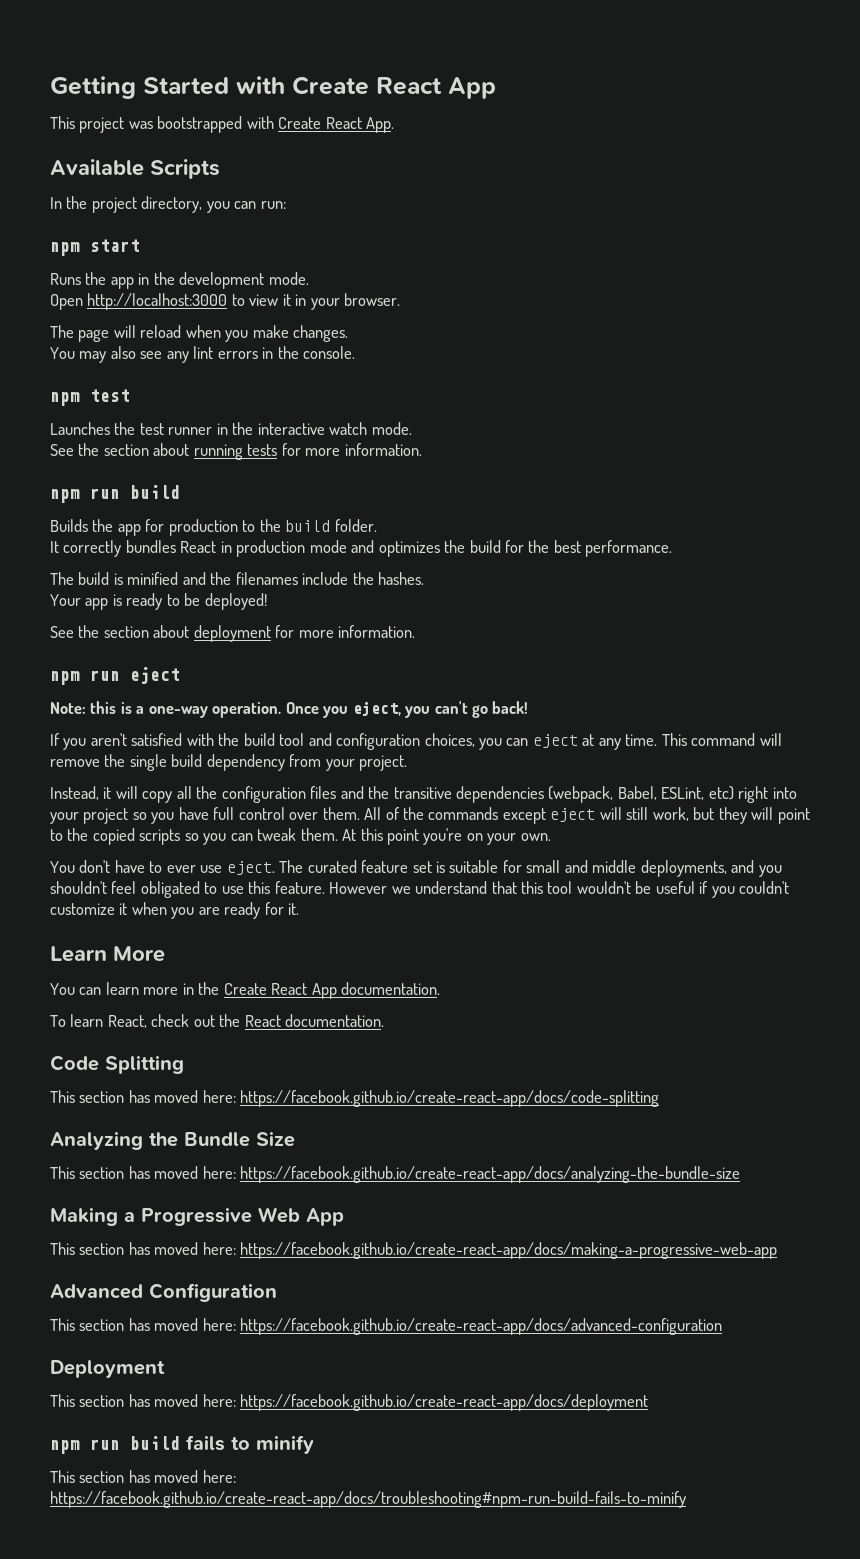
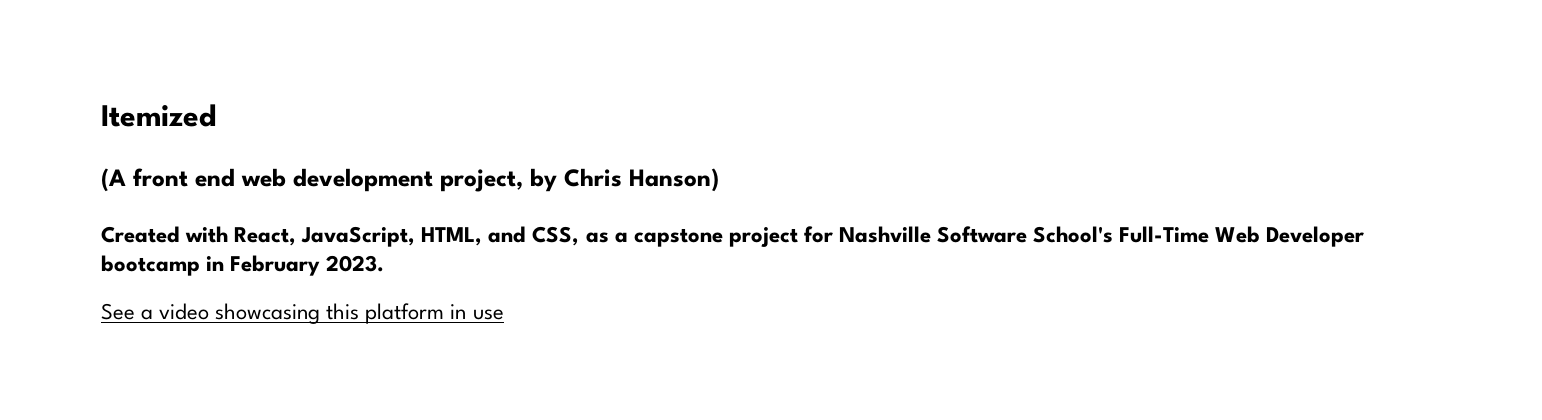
[50,76,496,99] [50,116,395,133] [50,159,220,179] [50,196,286,213] [50,239,140,256] [50,272,309,289] [50,293,401,310] [50,325,349,342] [50,346,356,363] [50,389,130,406] [50,422,412,435] [50,443,422,460] [50,485,180,503] [50,519,377,536] [50,540,673,557] [50,572,425,585] [50,593,267,610] [50,625,416,642] [50,667,180,685] [50,701,529,718] [50,733,782,750] [50,754,408,771] [50,786,797,803] [50,807,810,824] [50,828,551,845] [50,860,782,877] [50,881,790,898] [50,902,300,919] [50,946,165,962] [50,982,441,999] [50,1014,385,1028] [50,1055,184,1074] [50,1090,660,1107] [50,1131,295,1150] [50,1166,741,1183] [50,1207,344,1226] [50,1242,778,1259] [50,1283,277,1302] [50,1318,723,1335] [50,1360,165,1378] [50,1394,649,1411] [50,1435,314,1454] [50,1470,236,1483] [50,1491,686,1508] Getting Started with Create React App // This project was bootstrapped with Create React App. // Available Scripts // In the project directory, you can run: // npm start // Runs the app in the development mode. // Open http://localhost:3000 to view it in your browser. // The page will reload when you make changes. // You may also see any lint errors in the console. // npm test // Launches the test runner in the interactive watch mode. // See the section about running tests for more information. // npm run build // Builds the app for production to the build folder. // It correctly bundles React in production mode and optimizes the build for the best performance. // The build is minified and the filenames include the hashes. // Your app is ready to be deployed! // See the section about deployment for more information. // npm run eject // Note: this is a one-way operation. Once you eject, you can't go back! // If you aren't satisfied with the build tool and configuration choices, you can eject at any time. This command will remove the single build dependency from your project. // Instead, it will copy all the configuration files and the transitive dependencies (webpack, Babel, ESLint, etc) right into your project so you have full control over them. All of the commands except eject will still work, but they will point to the copied scripts so you can tweak them. At this point you're on your own. // You don't have to ever use eject. The curated feature set is suitable for small and middle deployments, and you shouldn't feel obligated to use this feature. However we understand that this tool wouldn't be useful if you couldn't customize it when you are ready for it. // Learn More // You can learn more in the Create React App documentation. // To learn React, check out the React documentation. // Code Splitting // This section has moved here: https://facebook.github.io/create-react-app/docs/code-splitting // Analyzing the Bundle Size // This section has moved here: https://facebook.github.io/create-react-app/docs/analyzing-the-bundle-size // Making a Progressive Web App // This section has moved here: https://facebook.github.io/create-react-app/docs/making-a-progressive-web-app // Advanced Configuration // This section has moved here: https://facebook.github.io/create-react-app/docs/advanced-configuration // Deployment // This section has moved here: https://facebook.github.io/create-react-app/docs/deployment // npm run build fails to minify // This section has moved here: https://facebook.github.io/create-react-app/docs/troubleshooting#npm-run-build-fails-to-minify -> [101,104,217,127] [101,168,719,192] [101,226,1365,247] [101,255,385,276] [101,303,504,324] Itemized // (A front end web development project, by Chris Hanson) // Created with React, JavaScript, HTML, and CSS, as a capstone project for Nashville Software School's Full-Time Web Developer bootcamp in February 2023. // See a video showcasing this platform in use

